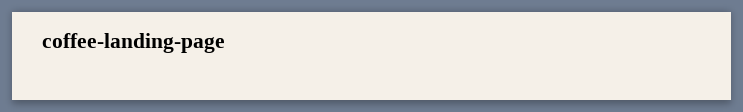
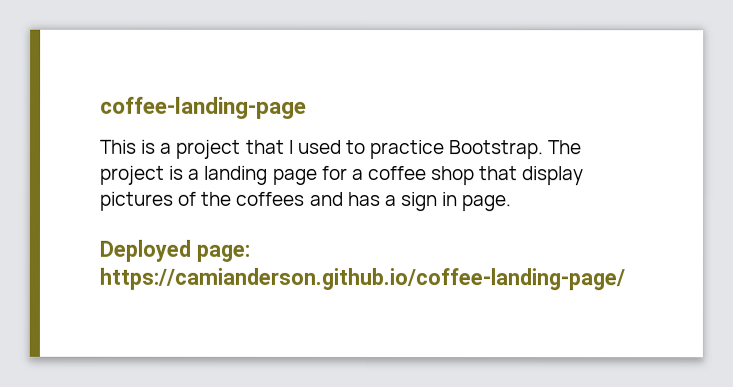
(225, 43) none -> [100,139,583,160] [100,165,585,186] [99,191,512,212] [99,239,250,262] [99,267,625,291] // This is a project that I used to practice Bootstrap. The project is a landing page for a coffee shop that display pictures of the coffees and has a sign in page. // Deployed page: https://camianderson.github.io/coffee-landing-page/

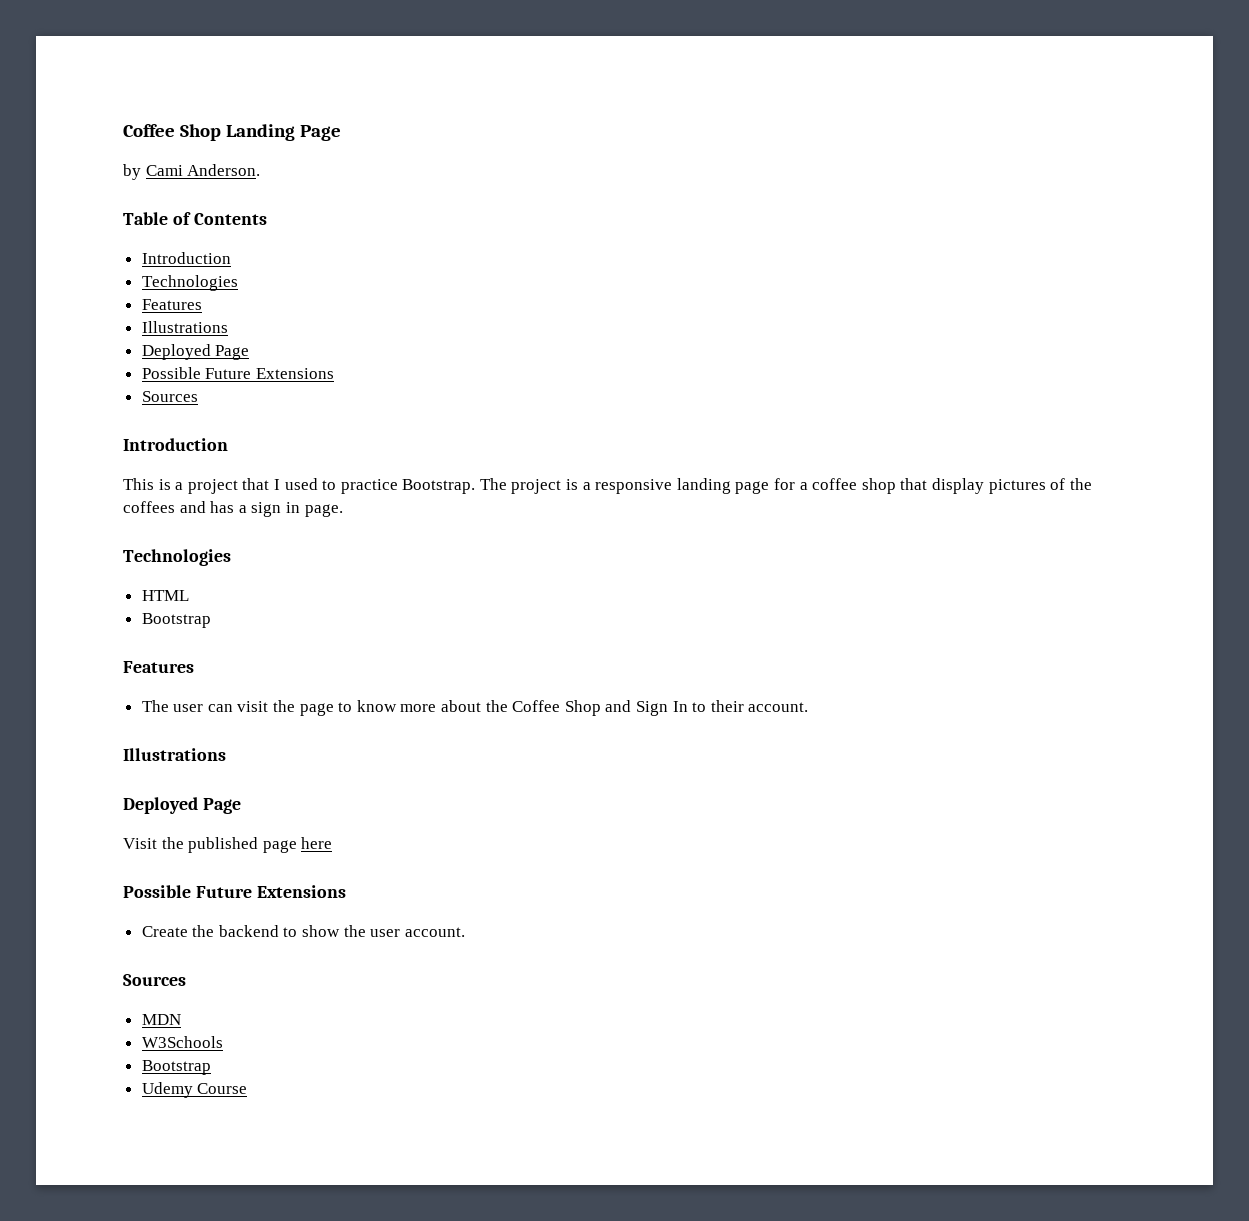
[100,96,307,119] coffee-landing-page -> [123,124,342,141] [123,164,261,180] [123,212,267,225] [141,252,231,264] [141,275,238,291] [141,299,202,310] [141,321,228,333] [141,344,250,360] [141,367,334,379] [141,391,198,402] [123,438,228,451] Coffee Shop Landing Page // by Cami Anderson. // Table of Contents // Introduction // Technologies // Features // Illustrations // Deployed Page // Possible Future Extensions // Sources // Introduction
(201, 174) none -> [595,479,673,494] responsive
[99,239,250,262] [99,267,625,291] Deployed page: https://camianderson.github.io/coffee-landing-page/ -> [123,549,231,566] [141,590,189,601] [141,613,211,628] [123,661,194,673] [141,700,809,716] [123,748,226,761] [123,797,241,814] [123,837,333,853] [123,885,346,898] [141,925,465,937] [123,974,186,986] [141,1014,181,1025] [141,1036,223,1048] [141,1060,211,1075] [141,1082,248,1098] Technologies // HTML // Bootstrap // Features // The user can visit the page to know more about the Coffee Shop and Sign In to their account. // Illustrations // Deployed Page // Visit the published page here // Possible Future Extensions // Create the backend to show the user account. // Sources // MDN // W3Schools // Bootstrap // Udemy Course

